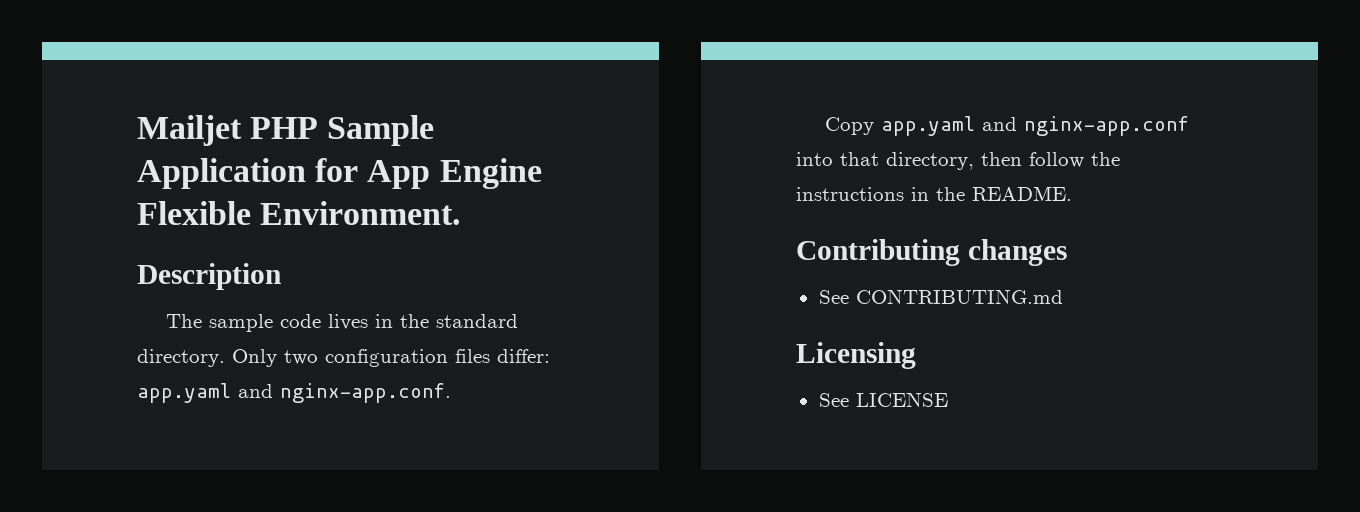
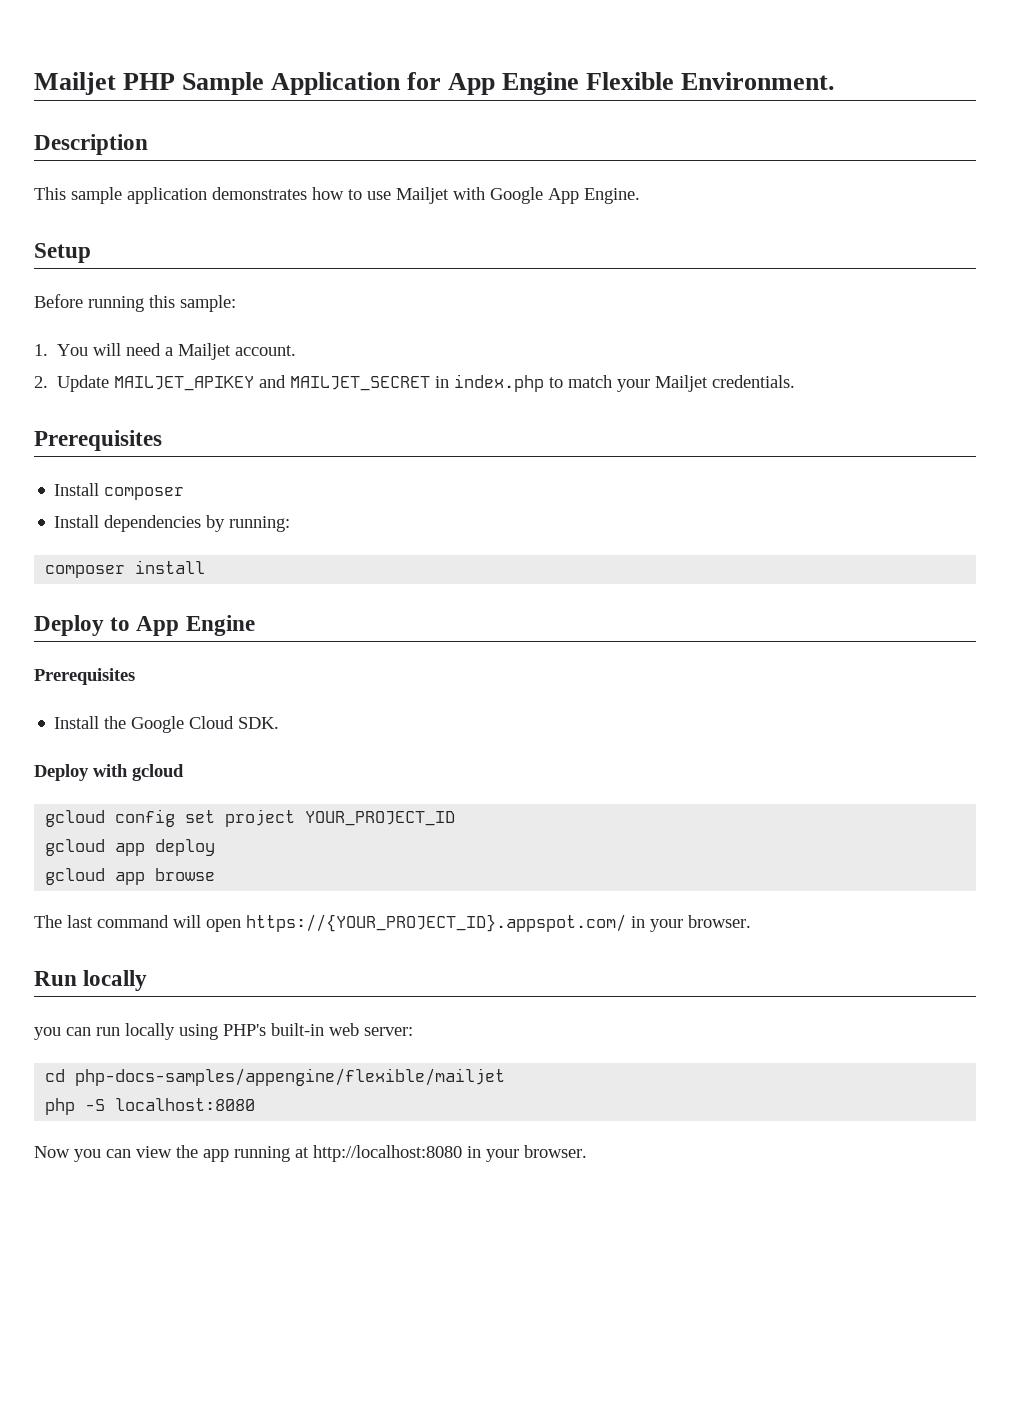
[166,314,519,332] [137,349,550,367] [137,383,451,403] [825,116,1190,136] [796,152,1120,170] [796,186,1072,201] [796,239,1067,266] [818,289,1063,304] [796,342,916,369] [818,392,948,407] The sample code lives in the standard directory. Only two configuration files differ: app.yaml and nginx-app.conf. // Copy app.yaml and nginx-app.conf into that directory, then follow the instructions in the README. // Contributing changes // See CONTRIBUTING.md // Licensing // See LICENSE -> [34,187,640,204] [34,243,91,263] [34,294,236,312] [34,343,297,360] [34,374,796,392] [34,430,162,451] [54,483,185,500] [54,515,291,532] [45,560,206,578] [34,615,255,636] [34,668,135,685] [54,716,280,733] [34,764,184,781] [45,809,456,827] [45,839,216,856] [45,868,216,885] [34,914,751,932] [34,970,148,991] [34,1023,413,1040] [45,1068,506,1086] [45,1098,256,1115] [34,1145,587,1162] This sample application demonstrates how to use Mailjet with Google App Engine. // Setup // Before running this sample: // 1. You will need a Mailjet account. // 2. Update MAILJET_APIKEY and MAILJET_SECRET in index.php to match your Mailjet credentials. // Prerequisites // Install composer // Install dependencies by running: // composer install // Deploy to App Engine // Prerequisites // Install the Google Cloud SDK. // Deploy with gcloud // gcloud config set project YOUR_PROJECT_ID // gcloud app deploy // gcloud app browse // The last command will open https://{YOUR_PROJECT_ID}.appspot.com/ in your browser. // Run locally // you can run locally using PHP's built-in web server: // cd php-docs-samples/appengine/flexible/mailjet // php -S localhost:8080 // Now you can view the app running at http://localhost:8080 in your browser.

